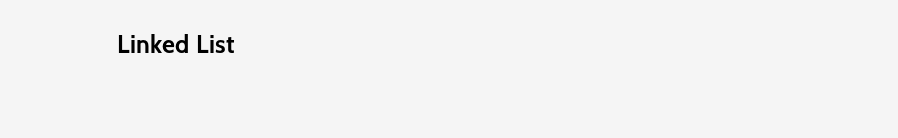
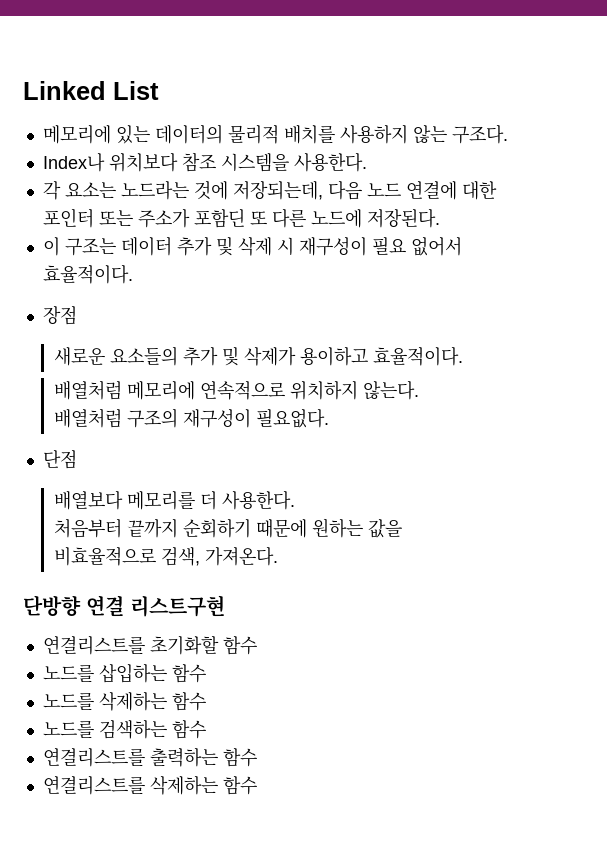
(235, 44) none -> [42,124,508,144] [42,152,367,172] [42,180,497,200] [42,208,440,228] [42,236,462,256] [42,264,133,284] [42,306,77,325] [54,346,464,366] [54,380,420,400] [54,408,330,428] [42,450,77,469] [54,490,296,510] [54,518,403,538] [54,546,279,566] [23,595,225,617] [42,636,257,655] [42,664,206,683] [42,692,206,711] [42,720,206,739] [42,748,257,767] [42,776,257,795] // 메모리에 있는 데이터의 물리적 배치를 사용하지 않는 구조다. // Index나 위치보다 참조 시스템을 사용한다. // 각 요소는 노드라는 것에 저장되는데, 다음 노드 연결에 대한 포인터 또는 주소가 포함딘 또 다른 노드에 저장된다. // 이 구조는 데이터 추가 및 삭제 시 재구성이 필요 없어서 효율적이다. // 장점 // 새로운 요소들의 추가 및 삭제가 용이하고 효율적이다. // 배열처럼 메모리에 연속적으로 위치하지 않는다. // 배열처럼 구조의 재구성이 필요없다. // 단점 // 배열보다 메모리를 더 사용한다. // 처음부터 끝까지 순회하기 때문에 원하는 값을 비효율적으로 검색, 가져온다. // 단방향 연결 리스트구현 // 연결리스트를 초기화할 함수 // 노드를 삽입하는 함수 // 노드를 삭제하는 함수 // 노드를 검색하는 함수 // 연결리스트를 출력하는 함수 // 연결리스트를 삭제하는 함수

